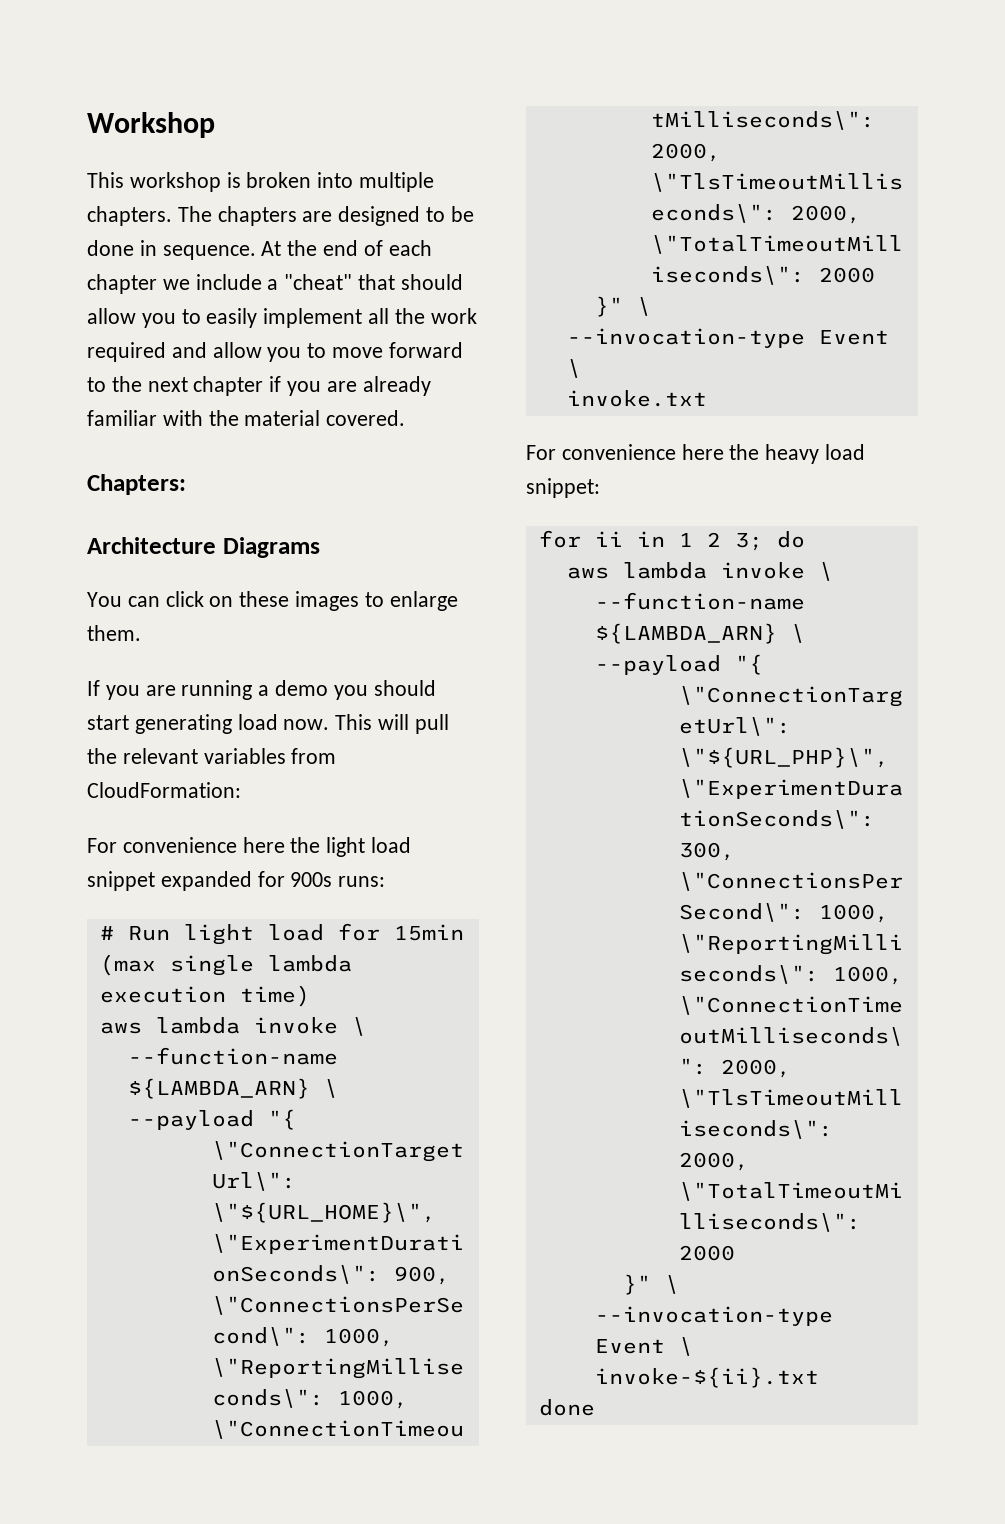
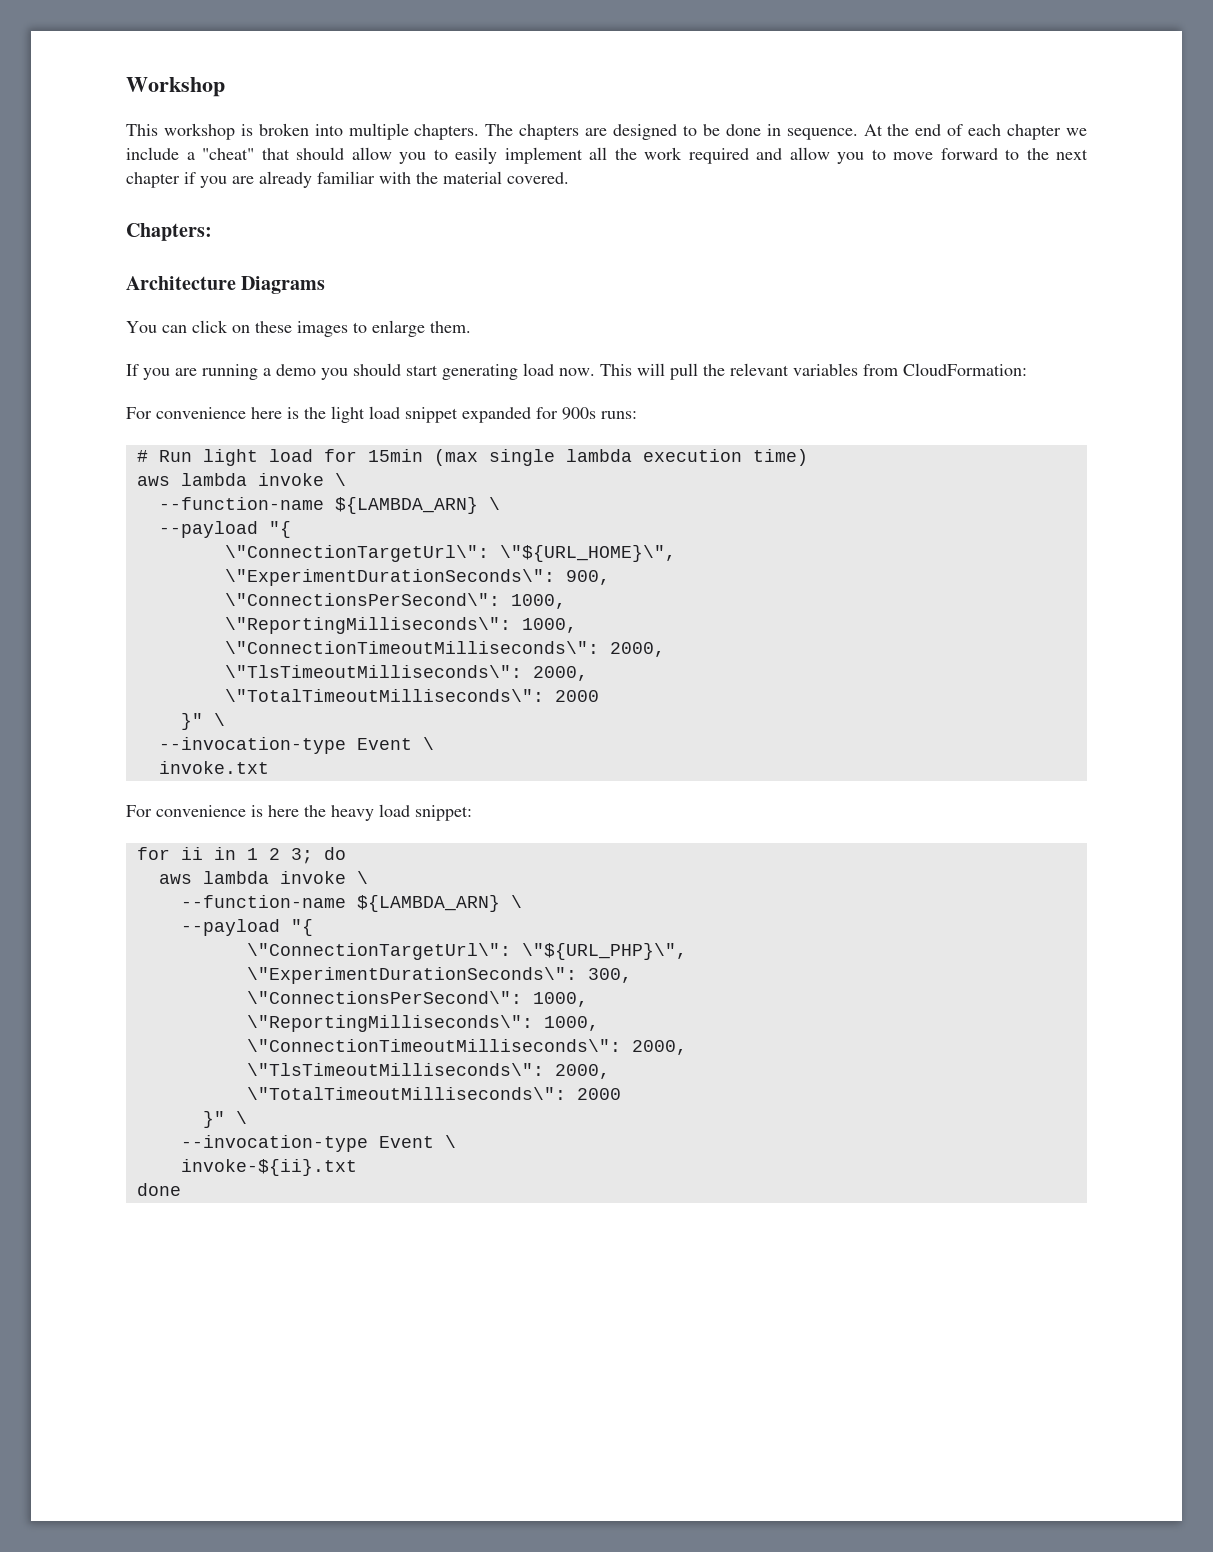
(285, 845) none -> [287,407,299,419] is
(676, 452) none -> [251,805,263,817] is

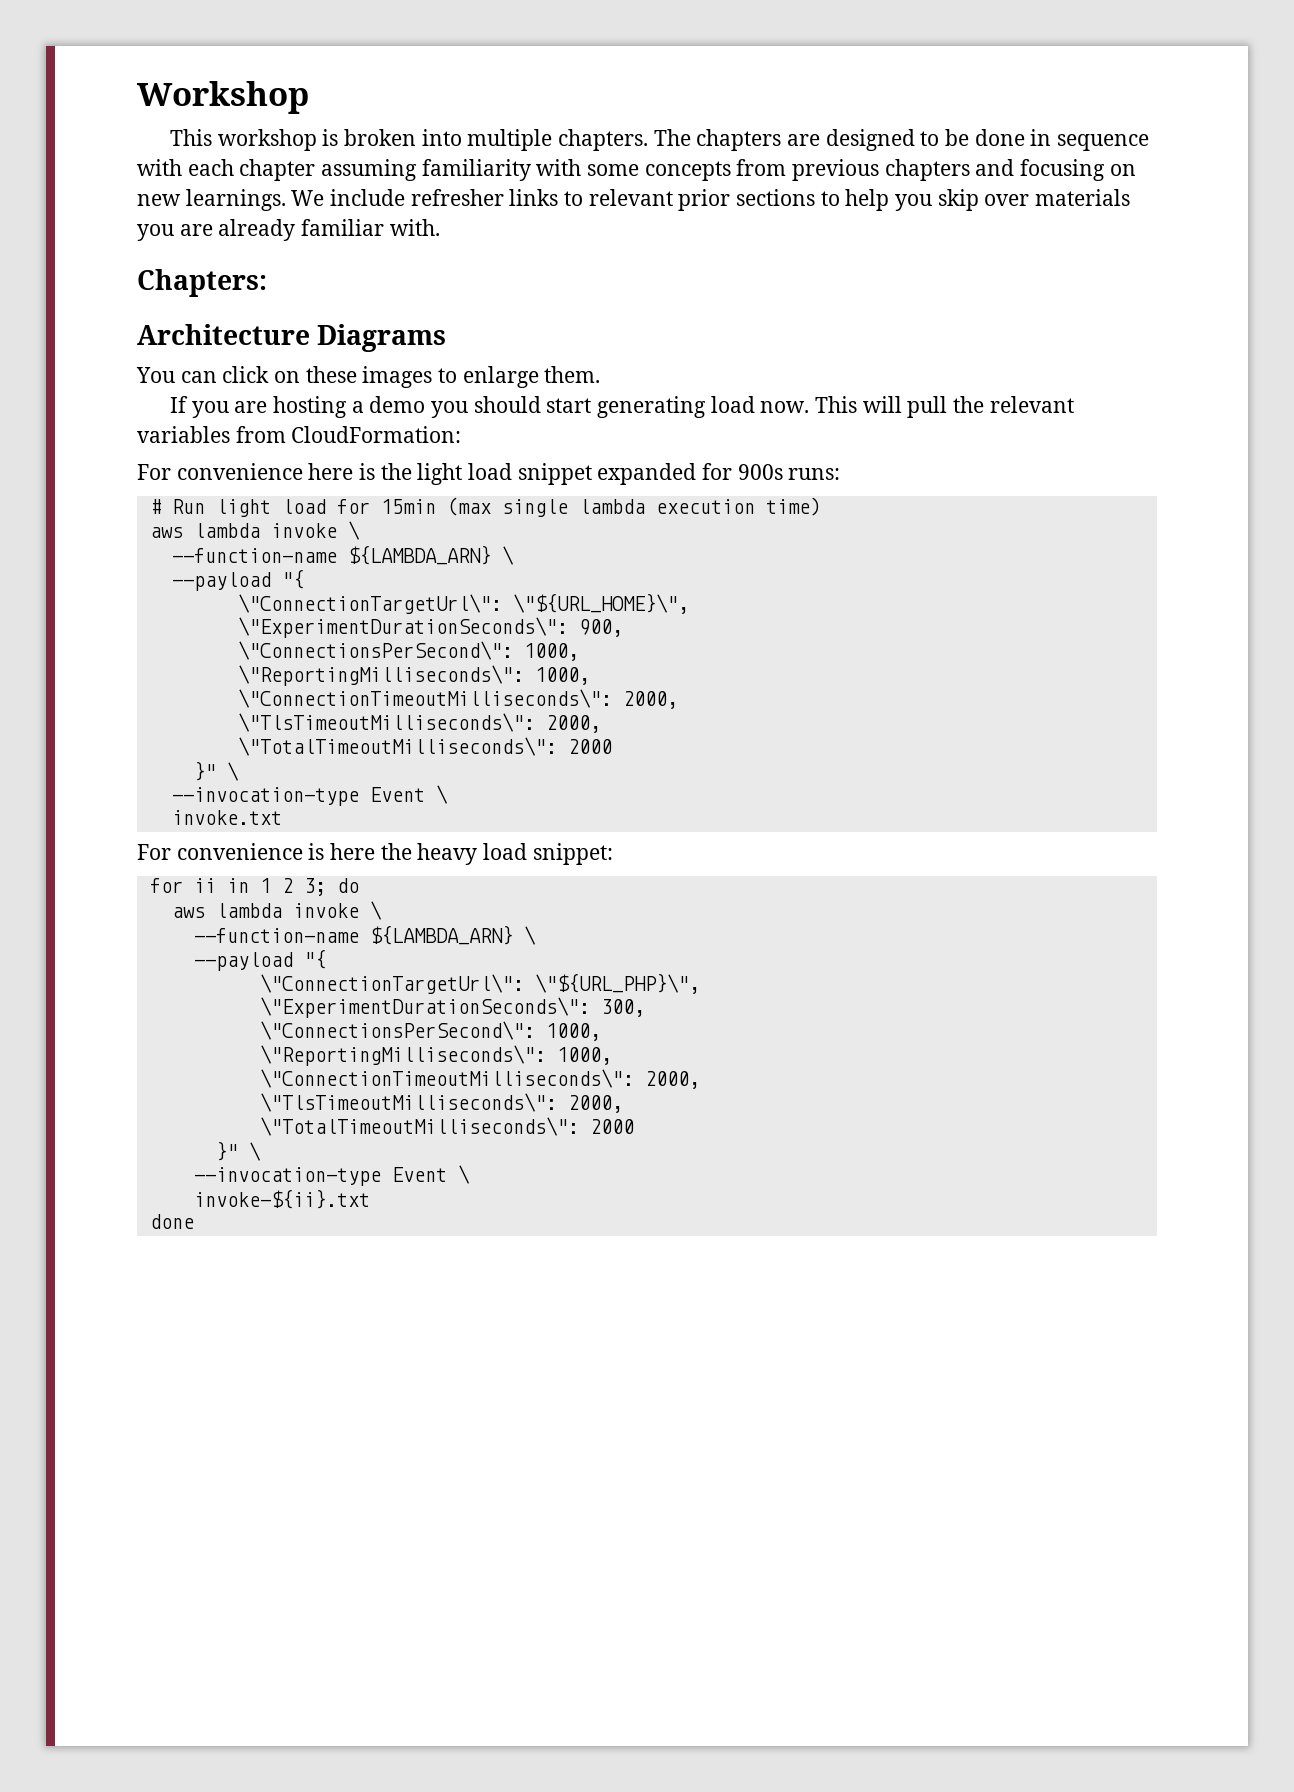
[786,124,1087,140] [126,147,1088,164] [126,171,569,188] sequence. At the end of each chapter we include a "cheat" that should allow you to easily implement all the work required and allow you to move forward to the next chapter if you are already familiar with the material covered. -> [1056,134,1149,151] [137,159,1136,181] [137,189,1131,211] [137,219,440,241] sequence with each chapter assuming familiarity with some concepts from previous chapters and focusing on new learnings. We include refresher links to relevant prior sections to help you skip over materials you are already familiar with.
[202,364,258,380] running -> [272,396,347,418] hosting

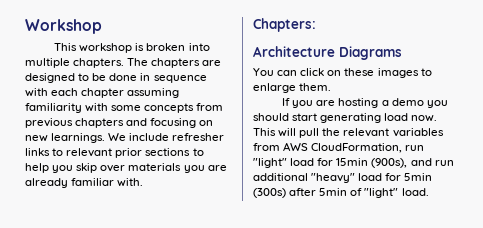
[291,426,462,443] [137,463,841,485] [149,497,821,517] [149,521,360,540] [171,545,514,565] [171,569,304,591] [237,593,689,614] [237,617,623,638] [237,641,579,661] [237,665,590,686] [237,689,678,709] [237,713,601,733] [237,737,612,756] [193,761,239,781] [171,785,448,806] [171,810,282,825] [137,843,613,865] [149,878,359,896] [171,901,382,920] [193,925,536,945] [193,949,326,971] [259,973,700,994] [259,997,645,1018] [259,1021,601,1041] [259,1045,612,1066] [259,1069,700,1089] [259,1093,623,1113] [259,1117,634,1136] [215,1141,261,1161] [193,1165,470,1186] [193,1189,370,1209] [149,1214,194,1229] CloudFormation: // For convenience here is the light load snippet expanded for 900s runs: // # Run light load for 15min (max single lambda execution time) // aws lambda invoke \ // --function-name ${LAMBDA_ARN} \ // --payload "{ // \"ConnectionTargetUrl\": \"${URL_HOME}\", // \"ExperimentDurationSeconds\": 900, // \"ConnectionsPerSecond\": 1000, // \"ReportingMilliseconds\": 1000, // \"ConnectionTimeoutMilliseconds\": 2000, // \"TlsTimeoutMilliseconds\": 2000, // \"TotalTimeoutMilliseconds\": 2000 // }" \ // --invocation-type Event \ // invoke.txt // For convenience is here the heavy load snippet: // for ii in 1 2 3; do // aws lambda invoke \ // --function-name ${LAMBDA_ARN} \ // --payload "{ // \"ConnectionTargetUrl\": \"${URL_PHP}\", // \"ExperimentDurationSeconds\": 300, // \"ConnectionsPerSecond\": 1000, // \"ReportingMilliseconds\": 1000, // \"ConnectionTimeoutMilliseconds\": 2000, // \"TlsTimeoutMilliseconds\": 2000, // \"TotalTimeoutMilliseconds\": 2000 // }" \ // --invocation-type Event \ // invoke-${ii}.txt // done -> [283,142,425,153] [253,158,454,168] [253,173,433,183] [253,188,429,198] AWS CloudFormation, run "light" load for 15min (900s), and run additional "heavy" load for 5min (300s) after 5min of "light" load.

